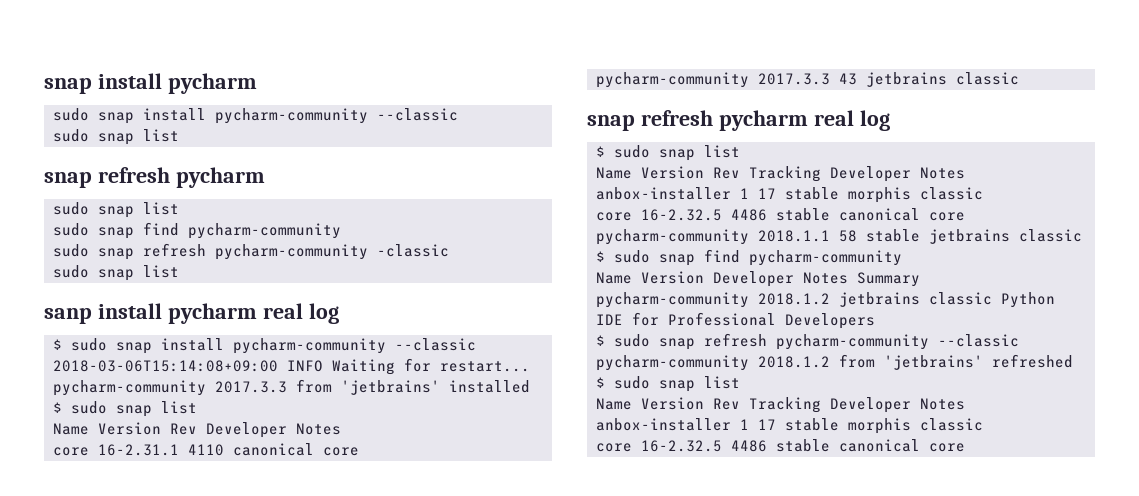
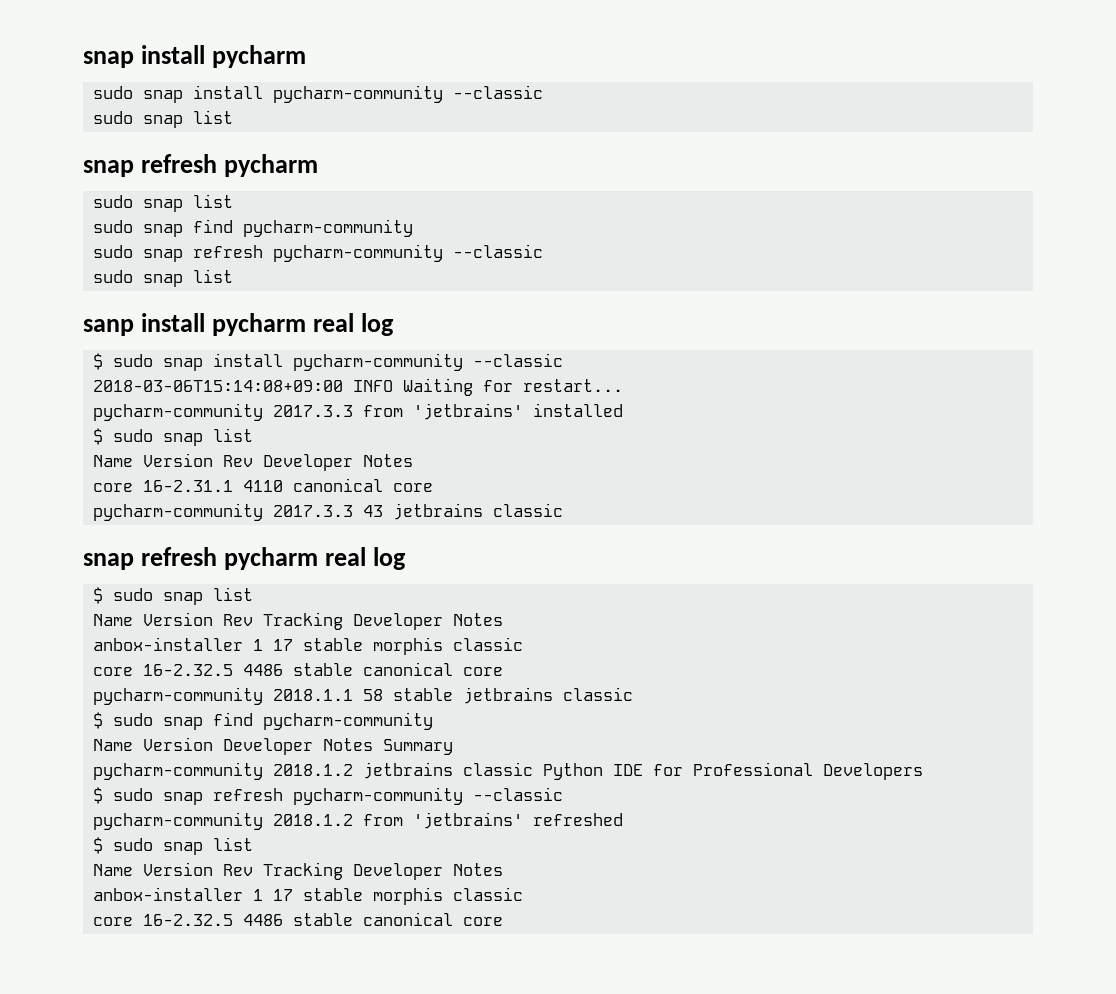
[377,244,450,257] -classic -> [452,244,543,258] --classic

